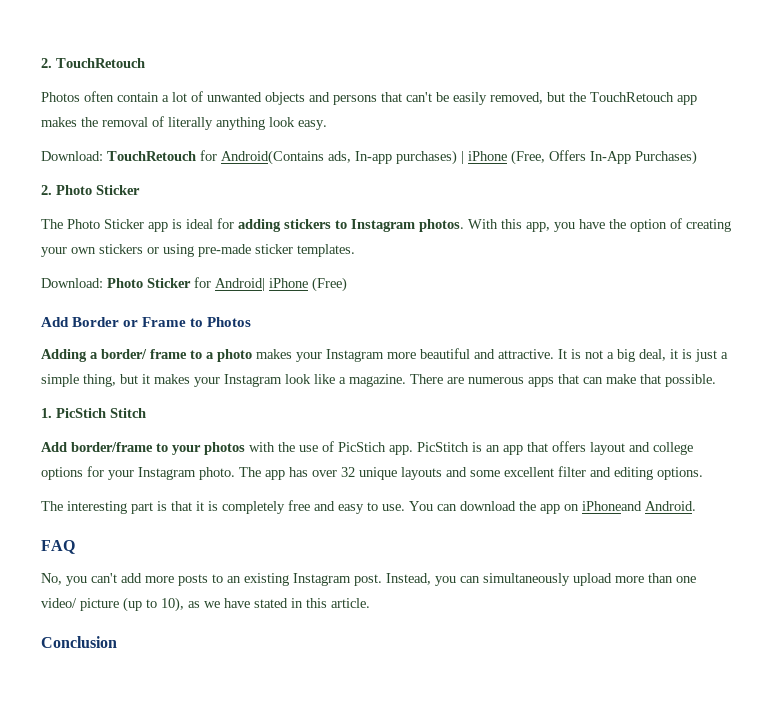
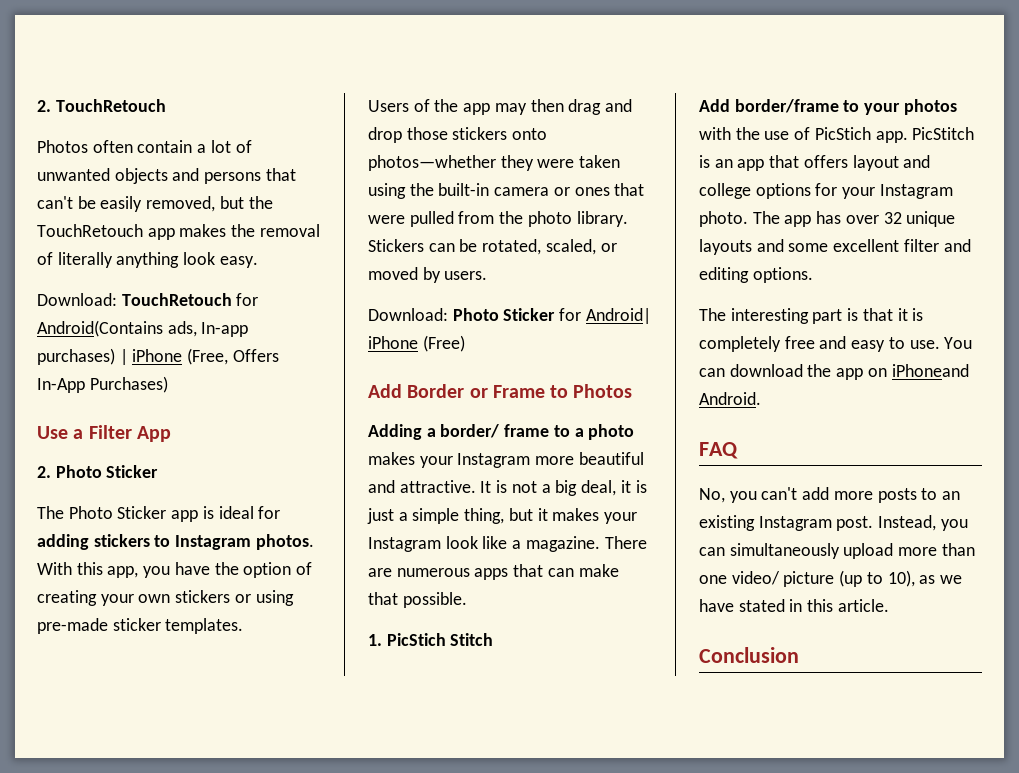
(697, 157) none -> [37,425,171,442] // Use a Filter App
(355, 250) none -> [368,99,633,115] [368,127,548,143] [368,155,621,171] [368,183,645,199] [368,211,628,227] [368,239,617,255] [368,267,488,283] // Users of the app may then drag and drop those stickers onto photos—whether they were taken using the built-in camera or ones that were pulled from the photo library. Stickers can be rotated, scaled, or moved by users.

